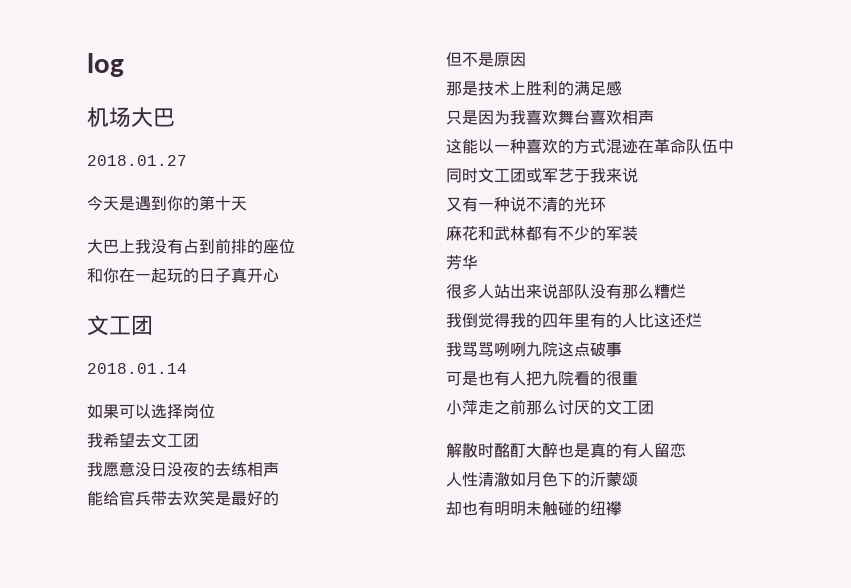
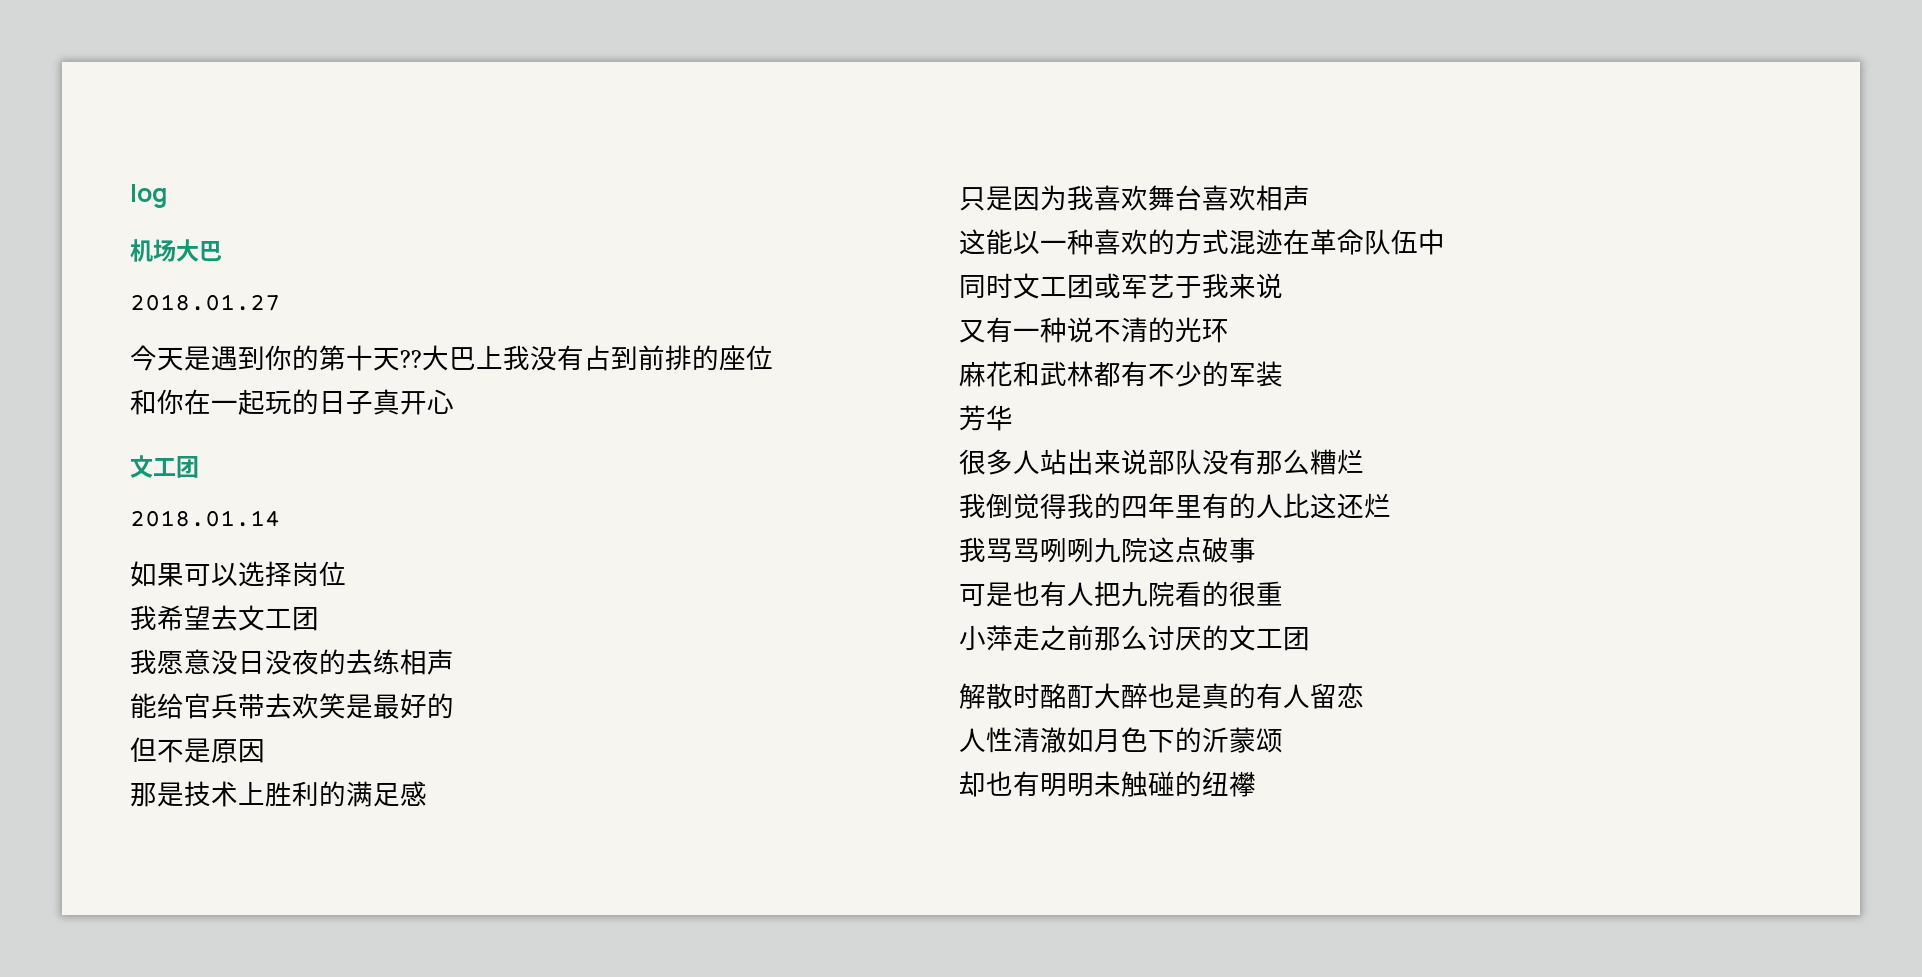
(247, 203) // -> [400,350,422,368] ??

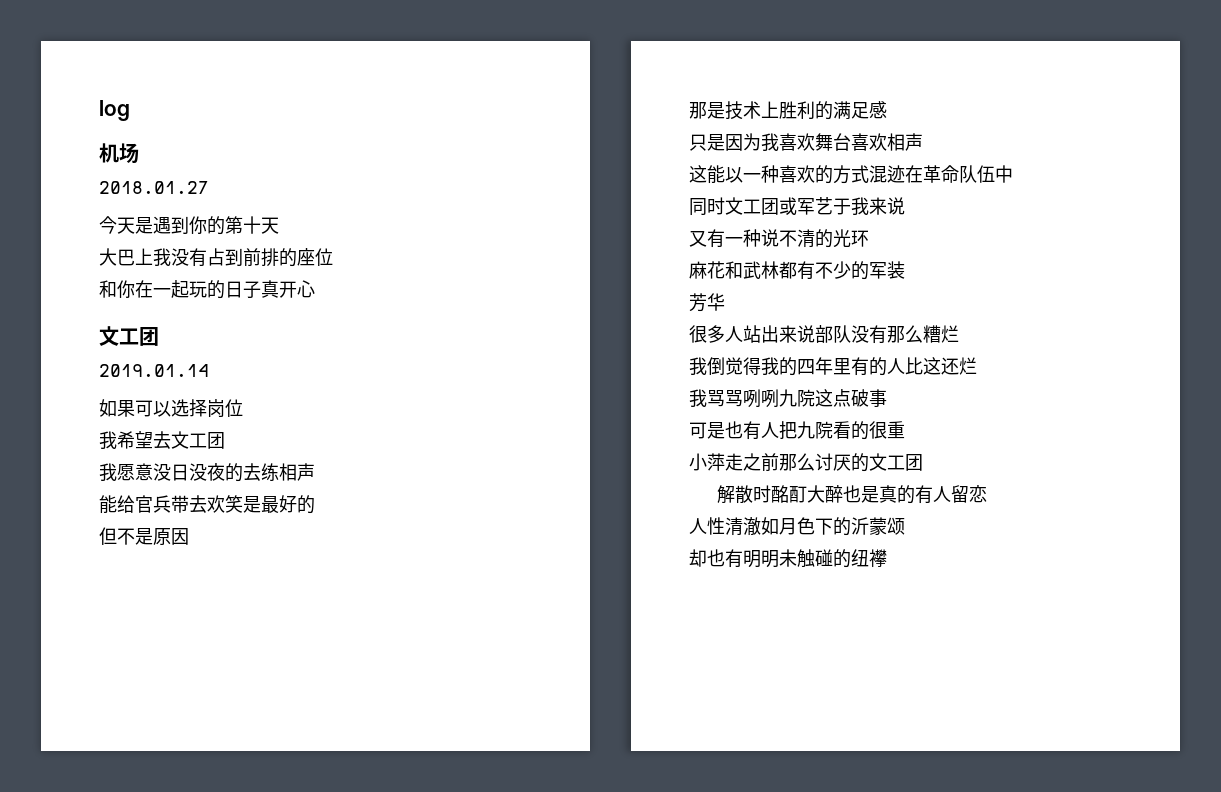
[176,239,222,262] 大巴 -> (139, 153) none
[400,350,422,368] ?? -> (279, 225) //
[130,510,280,527] 2018.01.14 -> [99,364,209,377] 2019.01.14

